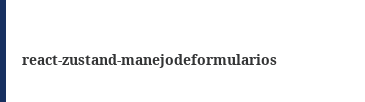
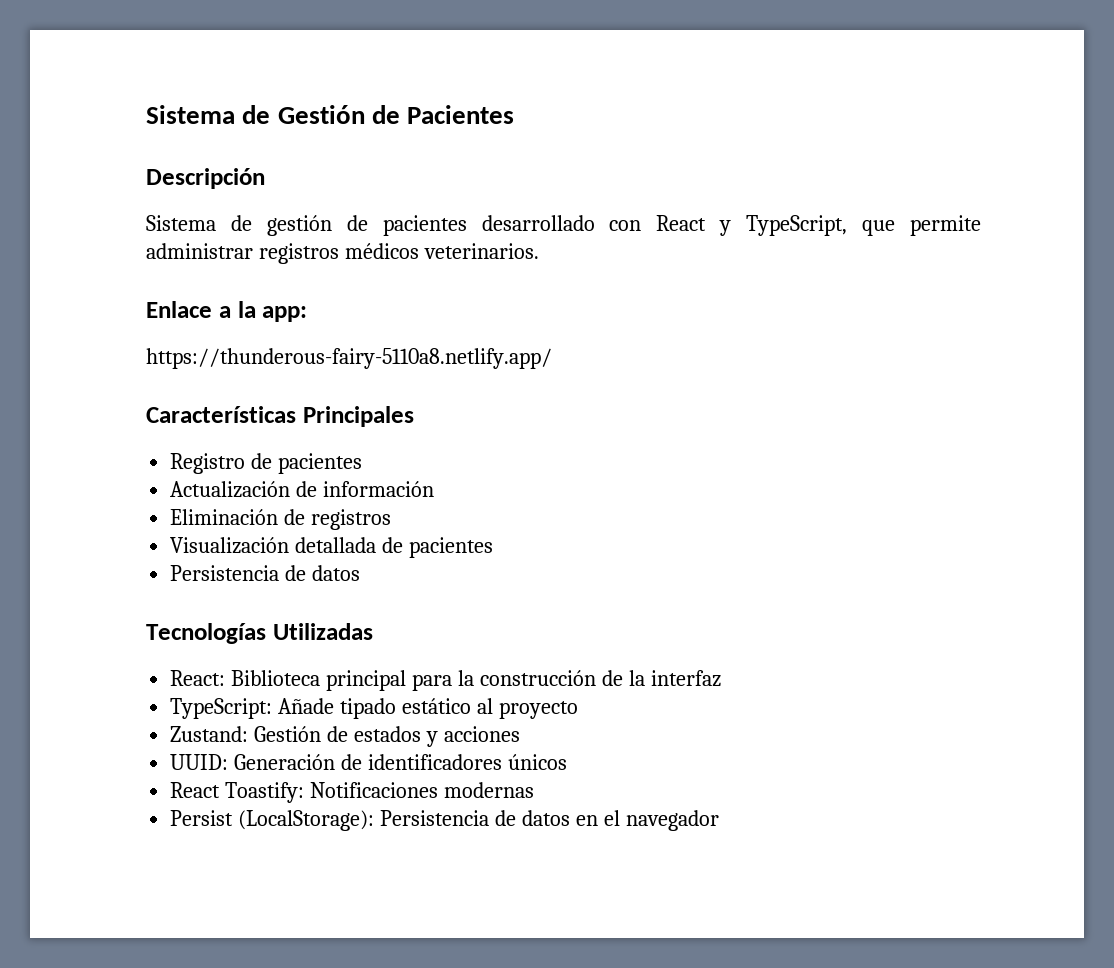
[22,54,277,68] react-zustand-manejodeformularios -> [146,105,515,124] [146,168,265,189] [146,215,981,236] [146,243,539,264] [146,301,308,322] [146,348,552,369] [146,406,414,427] [170,453,363,474] [170,481,435,498] [170,509,392,530] [170,537,494,558] [170,565,361,581] [146,623,373,644] [170,670,721,691] [170,698,578,719] [170,726,520,747] [170,754,567,770] [170,782,535,803] [170,810,719,831] Sistema de Gestión de Pacientes // Descripción // Sistema de gestión de pacientes desarrollado con React y TypeScript, que permite administrar registros médicos veterinarios. // Enlace a la app: // https://thunderous-fairy-5110a8.netlify.app/ // Características Principales // Registro de pacientes // Actualización de información // Eliminación de registros // Visualización detallada de pacientes // Persistencia de datos // Tecnologías Utilizadas // React: Biblioteca principal para la construcción de la interfaz // TypeScript: Añade tipado estático al proyecto // Zustand: Gestión de estados y acciones // UUID: Generación de identificadores únicos // React Toastify: Notificaciones modernas // Persist (LocalStorage): Persistencia de datos en el navegador

